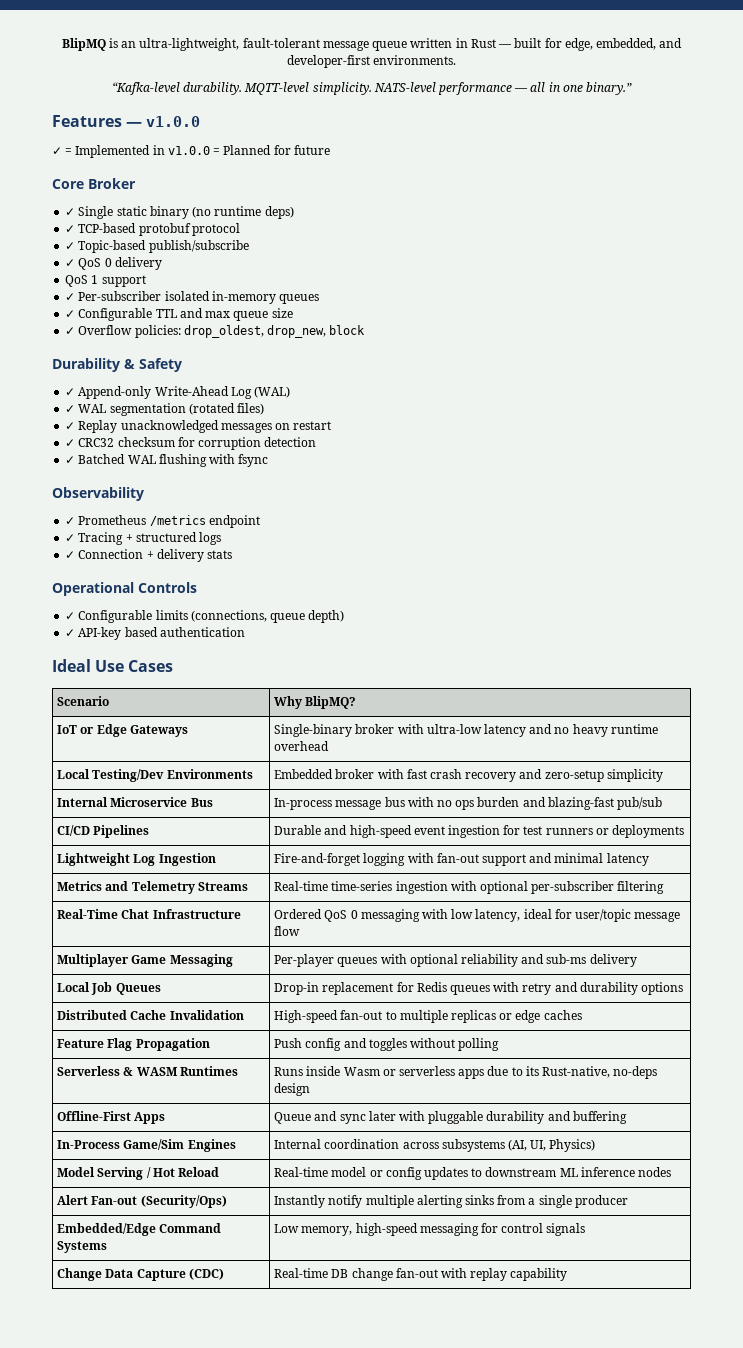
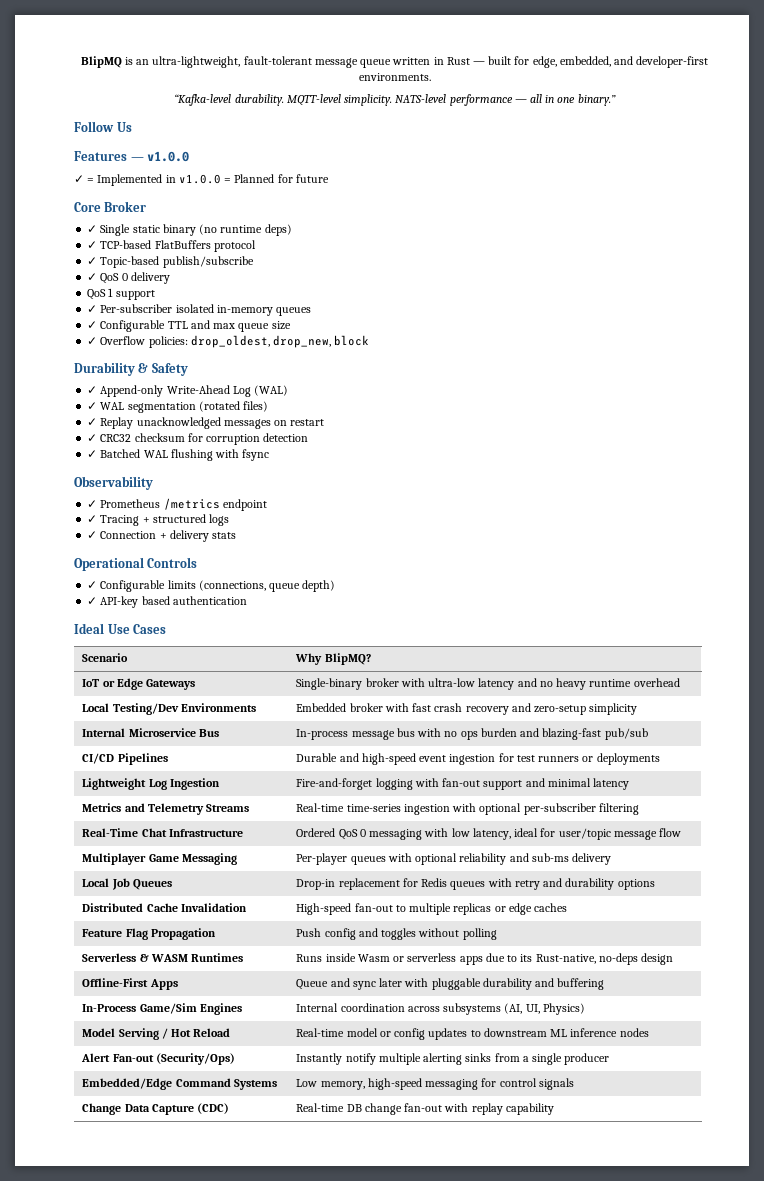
(633, 88) none -> [74,121,132,132] // Follow Us
[138,223,191,236] protobuf -> [154,240,211,249] FlatBuffers

